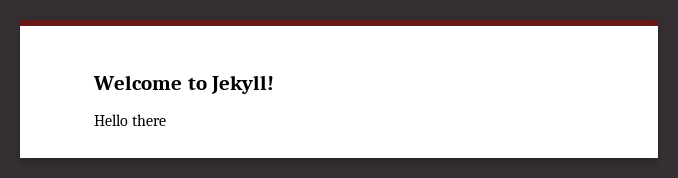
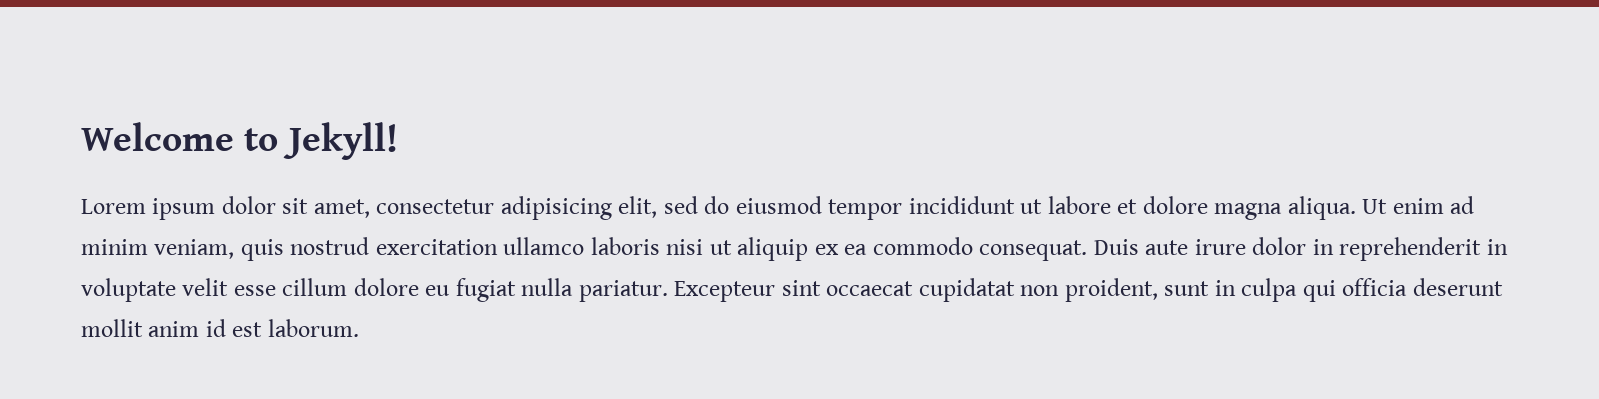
[94,114,167,126] Hello there -> [81,196,1475,220] [81,237,1508,261] [81,278,1503,302] [81,319,359,337] Lorem ipsum dolor sit amet, consectetur adipisicing elit, sed do eiusmod tempor incididunt ut labore et dolore magna aliqua. Ut enim ad minim veniam, quis nostrud exercitation ullamco laboris nisi ut aliquip ex ea commodo consequat. Duis aute irure dolor in reprehenderit in voluptate velit esse cillum dolore eu fugiat nulla pariatur. Excepteur sint occaecat cupidatat non proident, sunt in culpa qui officia deserunt mollit anim id est laborum.

